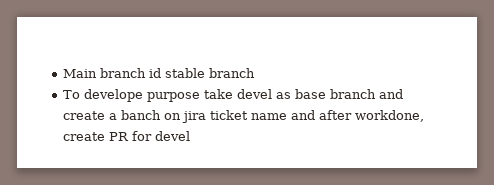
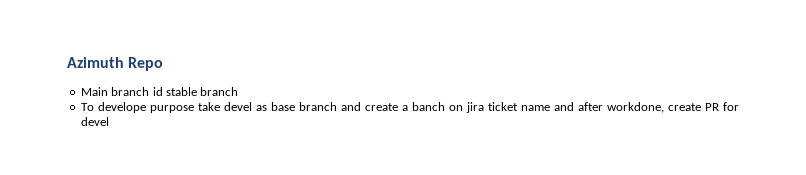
(62, 73) none -> [67,57,164,71] Azimuth Repo //

